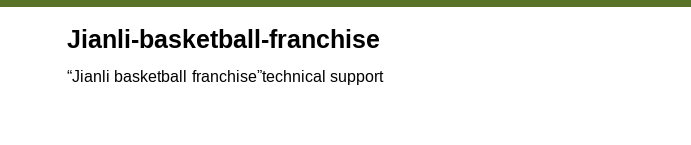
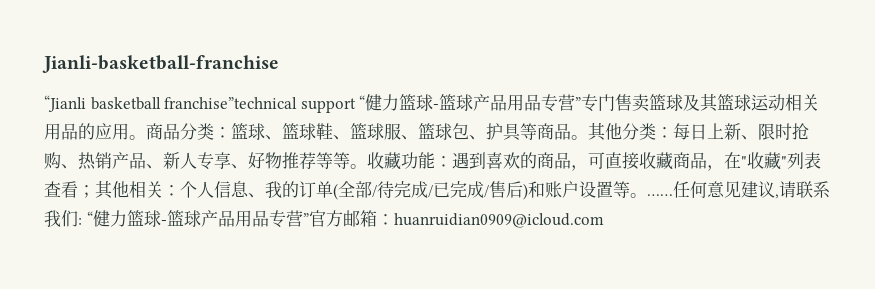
(384, 78) none -> [359,93,820,112] [44,122,809,141] [44,152,821,171] [44,180,830,200] [44,210,604,228] “健力篮球-篮球产品用品专营”专门售卖篮球及其篮球运动相关用品的应用。商品分类：篮球、篮球鞋、篮球服、篮球包、护具等商品。其他分类：每日上新、限时抢购、热销产品、新人专享、好物推荐等等。收藏功能：遇到喜欢的商品，可直接收藏商品，在"收藏"列表查看；其他相关：个人信息、我的订单(全部/待完成/已完成/售后)和账户设置等。……任何意见建议,请联系我们: “健力篮球-篮球产品用品专营”官方邮箱：huanruidian0909@icloud.com

